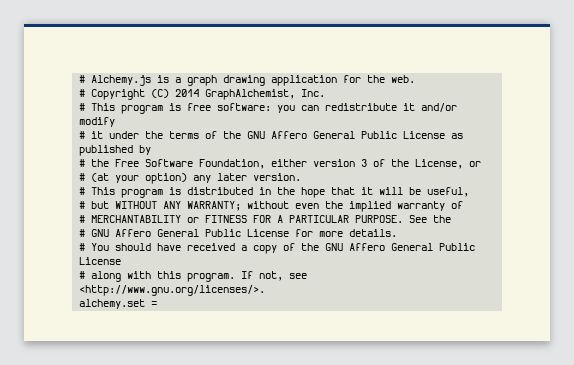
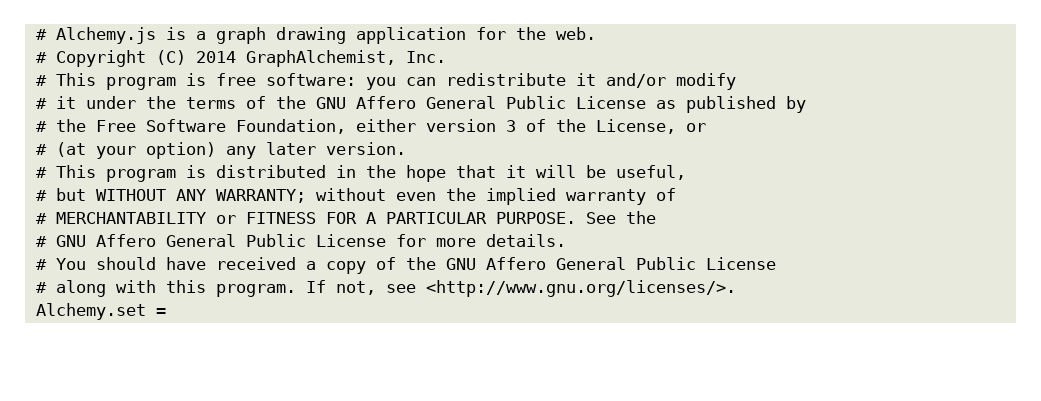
[78,299,145,309] alchemy.set -> [35,303,146,320] Alchemy.set

